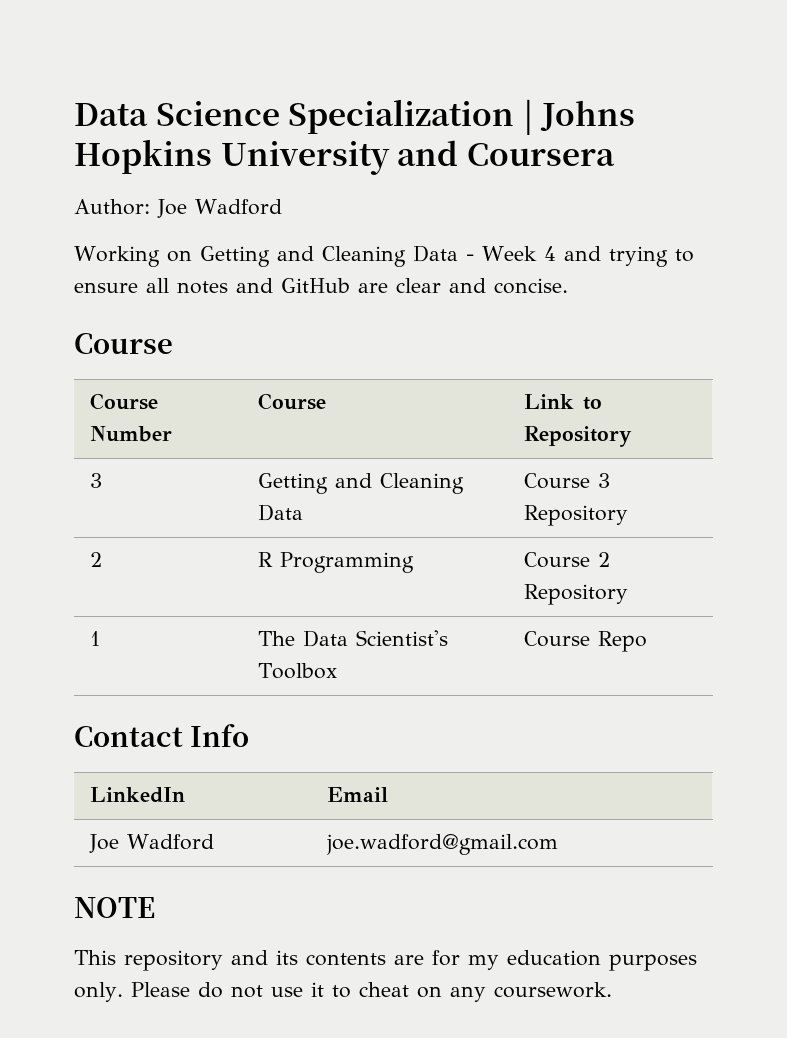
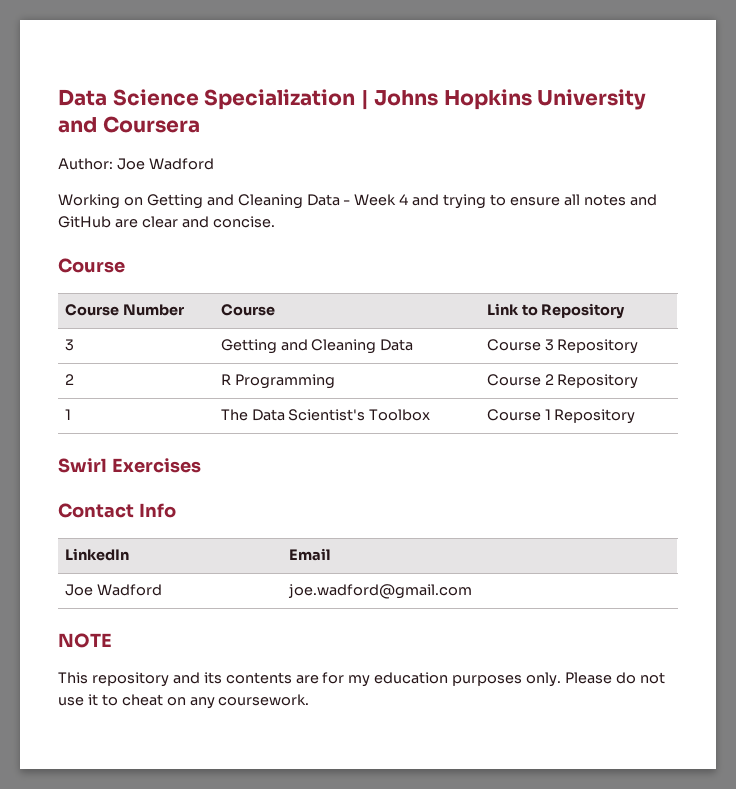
[598,631,648,652] Repo -> [544,409,636,424] [58,458,201,473] 1 Repository // Swirl Exercises

